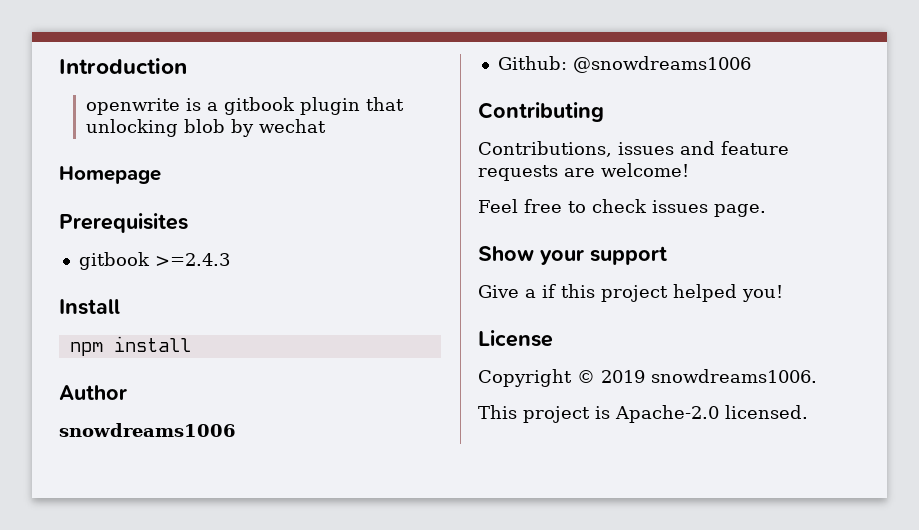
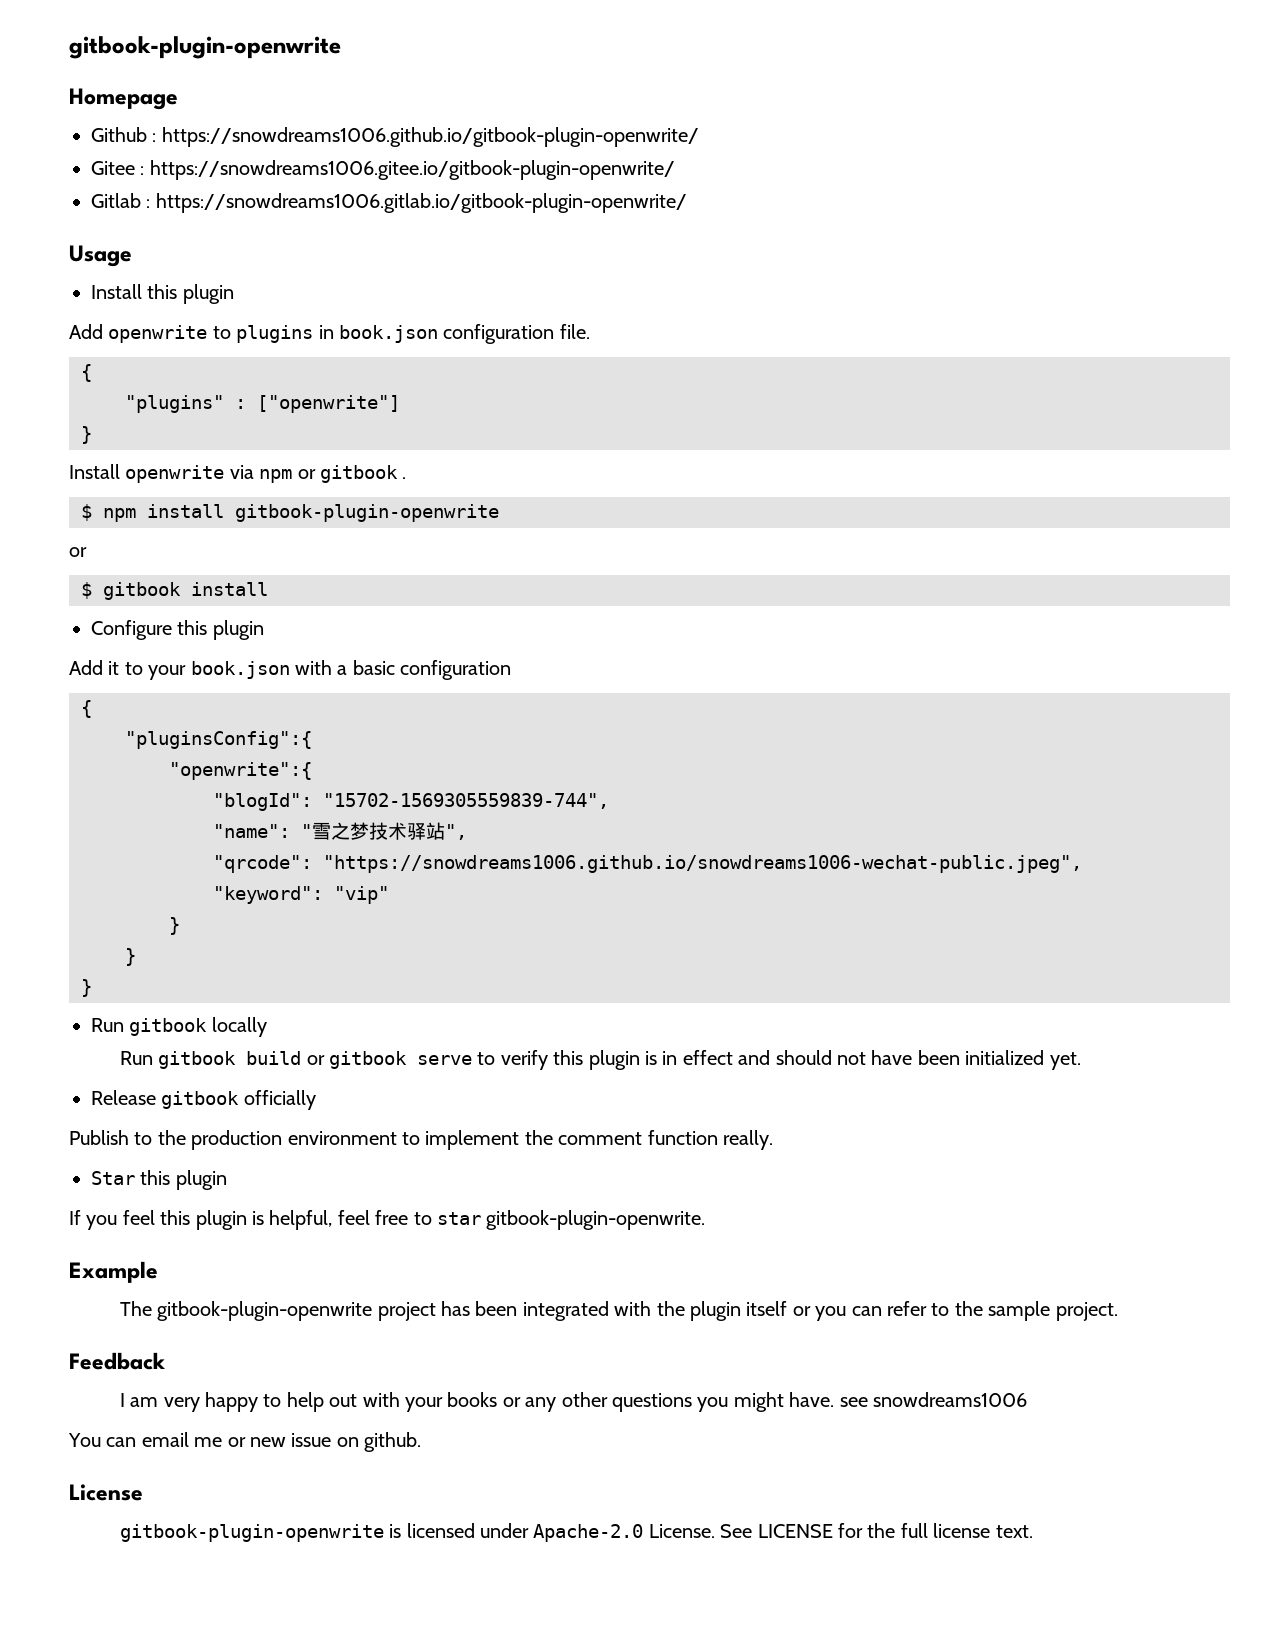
[59,58,187,74] [85,97,404,115] [85,119,326,137] [59,166,161,184] [59,213,188,233] [78,252,230,270] [59,299,120,315] [69,336,191,356] [59,385,127,400] [59,423,236,437] [497,56,751,73] [478,102,604,122] [478,141,789,157] [478,163,689,181] [478,199,766,217] [478,246,667,265] [478,284,783,302] [478,330,553,347] [478,369,817,387] [478,405,808,423] Introduction // openwrite is a gitbook plugin that unlocking blob by wechat // Homepage // Prerequisites // gitbook >=2.4.3 // Install // npm install // Author // snowdreams1006 // Github: @snowdreams1006 // Contributing // Contributions, issues and feature requests are welcome! // Feel free to check issues page. // Show your support // Give a if this project helped you! // License // Copyright © 2019 snowdreams1006. // This project is Apache-2.0 licensed. -> [69,36,341,59] [69,88,178,110] [91,127,699,147] [91,160,675,180] [91,193,687,213] [69,245,132,267] [91,284,234,304] [69,324,590,344] [81,364,92,382] [125,395,400,413] [81,426,92,444] [69,464,407,483] [81,504,499,522] [69,547,87,557] [81,582,268,600] [91,620,264,640] [69,660,512,680] [81,700,92,718] [125,731,312,749] [169,762,312,780] [213,793,609,811] [213,822,467,840] [213,855,1082,873] [213,886,389,904] [169,917,180,935] [125,948,136,966] [81,979,92,997] [91,1017,267,1037] [119,1050,1081,1070] [91,1090,316,1110] [69,1130,773,1150] [91,1170,227,1190] [69,1210,706,1230] [69,1261,158,1283] [119,1301,1118,1321] [69,1352,165,1370] [119,1392,1028,1412] [68,1432,422,1452] [69,1484,143,1501] [119,1523,1033,1542] gitbook-plugin-openwrite // Homepage // Github : https://snowdreams1006.github.io/gitbook-plugin-openwrite/ // Gitee : https://snowdreams1006.gitee.io/gitbook-plugin-openwrite/ // Gitlab : https://snowdreams1006.gitlab.io/gitbook-plugin-openwrite/ // Usage // Install this plugin // Add openwrite to plugins in book.json configuration file. // { // "plugins" : ["openwrite"] // } // Install openwrite via npm or gitbook . // $ npm install gitbook-plugin-openwrite // or // $ gitbook install // Configure this plugin // Add it to your book.json with a basic configuration // { // "pluginsConfig":{ // "openwrite":{ // "blogId": "15702-1569305559839-744", // "name": "雪之梦技术驿站", // "qrcode": "https://snowdreams1006.github.io/snowdreams1006-wechat-public.jpeg", // "keyword": "vip" // } // } // } // Run gitbook locally // Run gitbook build or gitbook serve to verify this plugin is in effect and should not have been initialized yet. // Release gitbook officially // Publish to the production environment to implement the comment function really. // Star this plugin // If you feel this plugin is helpful, feel free to star gitbook-plugin-openwrite. // Example // The gitbook-plugin-openwrite project has been integrated with the plugin itself or you can refer to the sample project. // Feedback // I am very happy to help out with your books or any other questions you might have. see snowdreams1006 // You can email me or new issue on github. // License // gitbook-plugin-openwrite is licensed under Apache-2.0 License. See LICENSE for the full license text.

